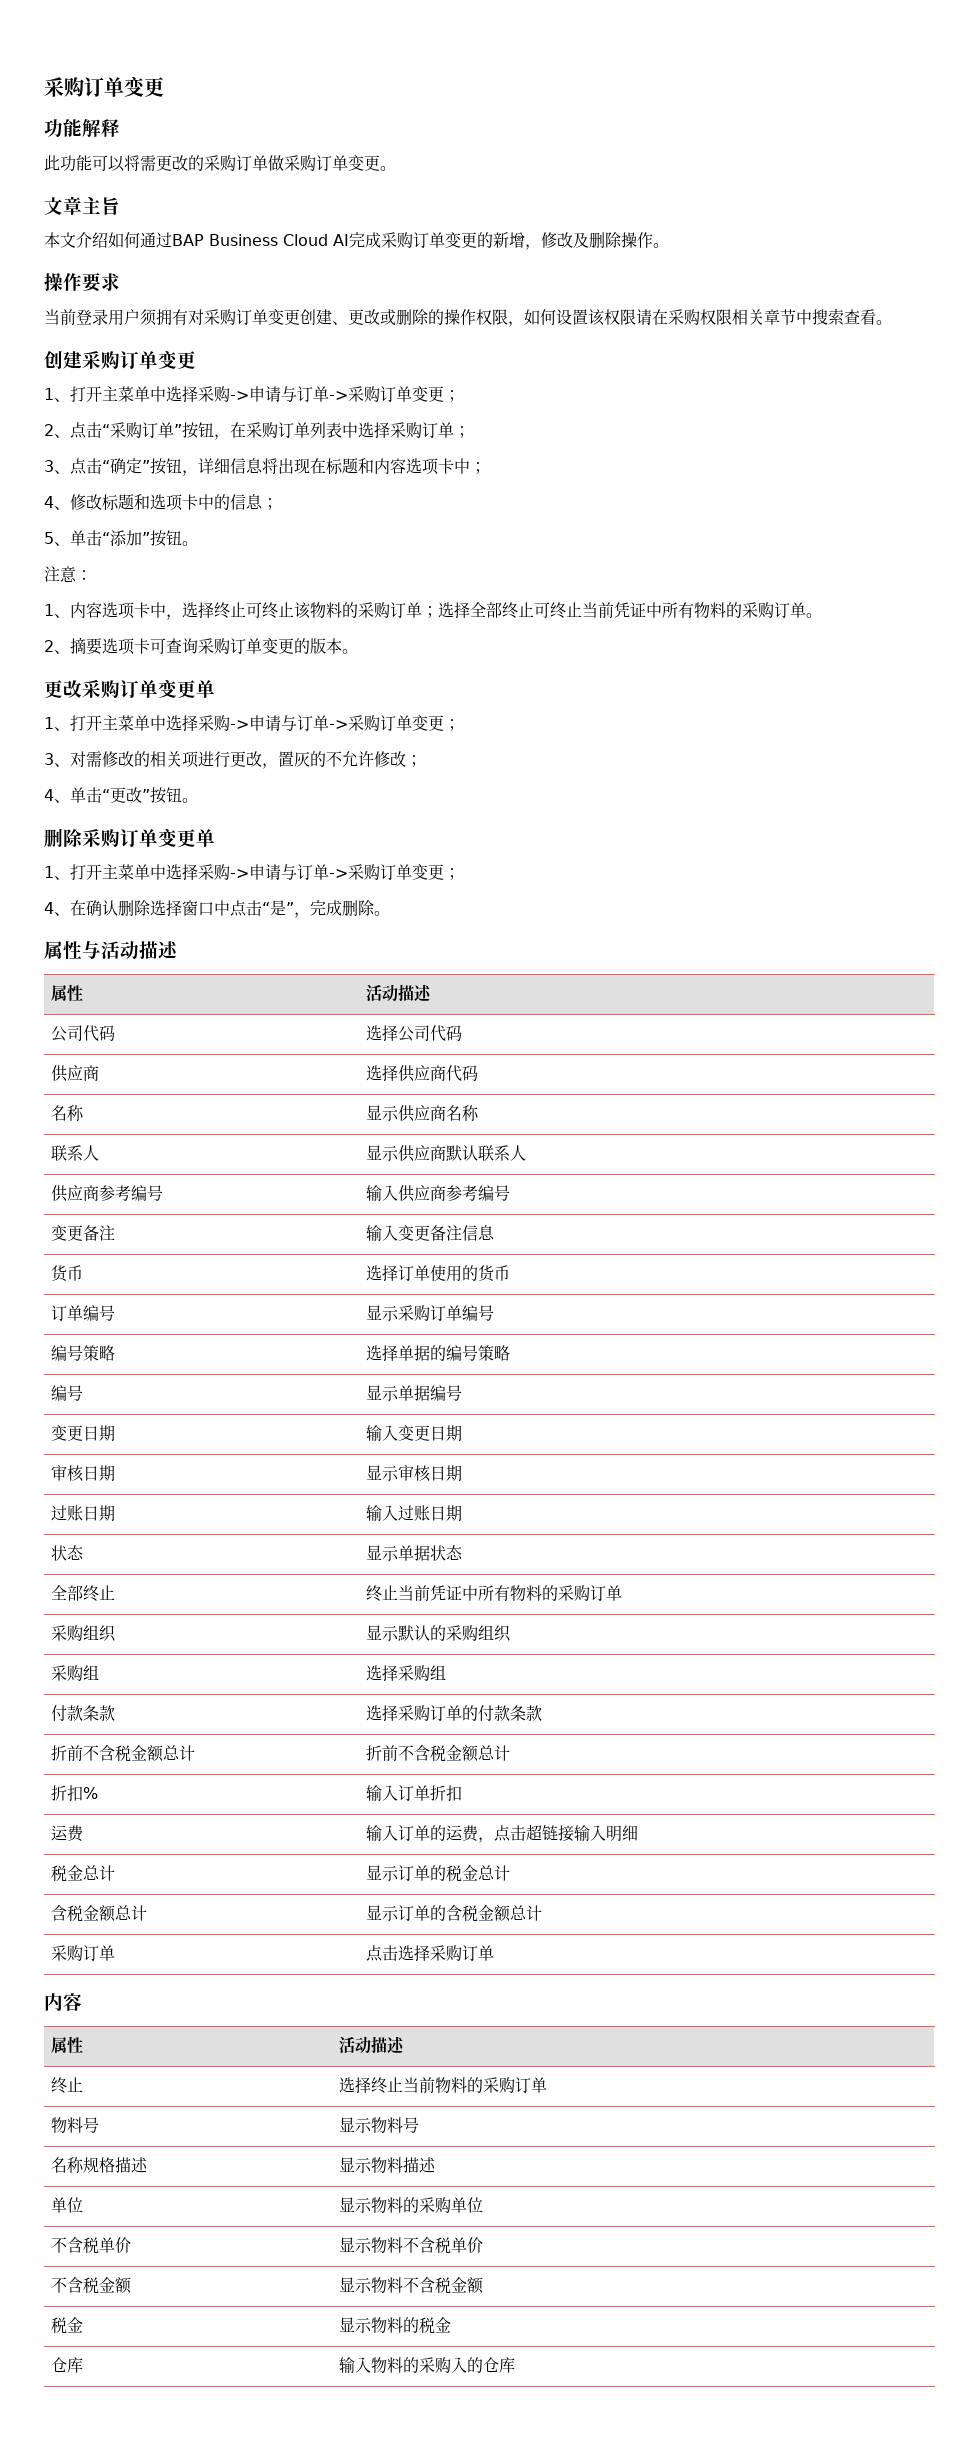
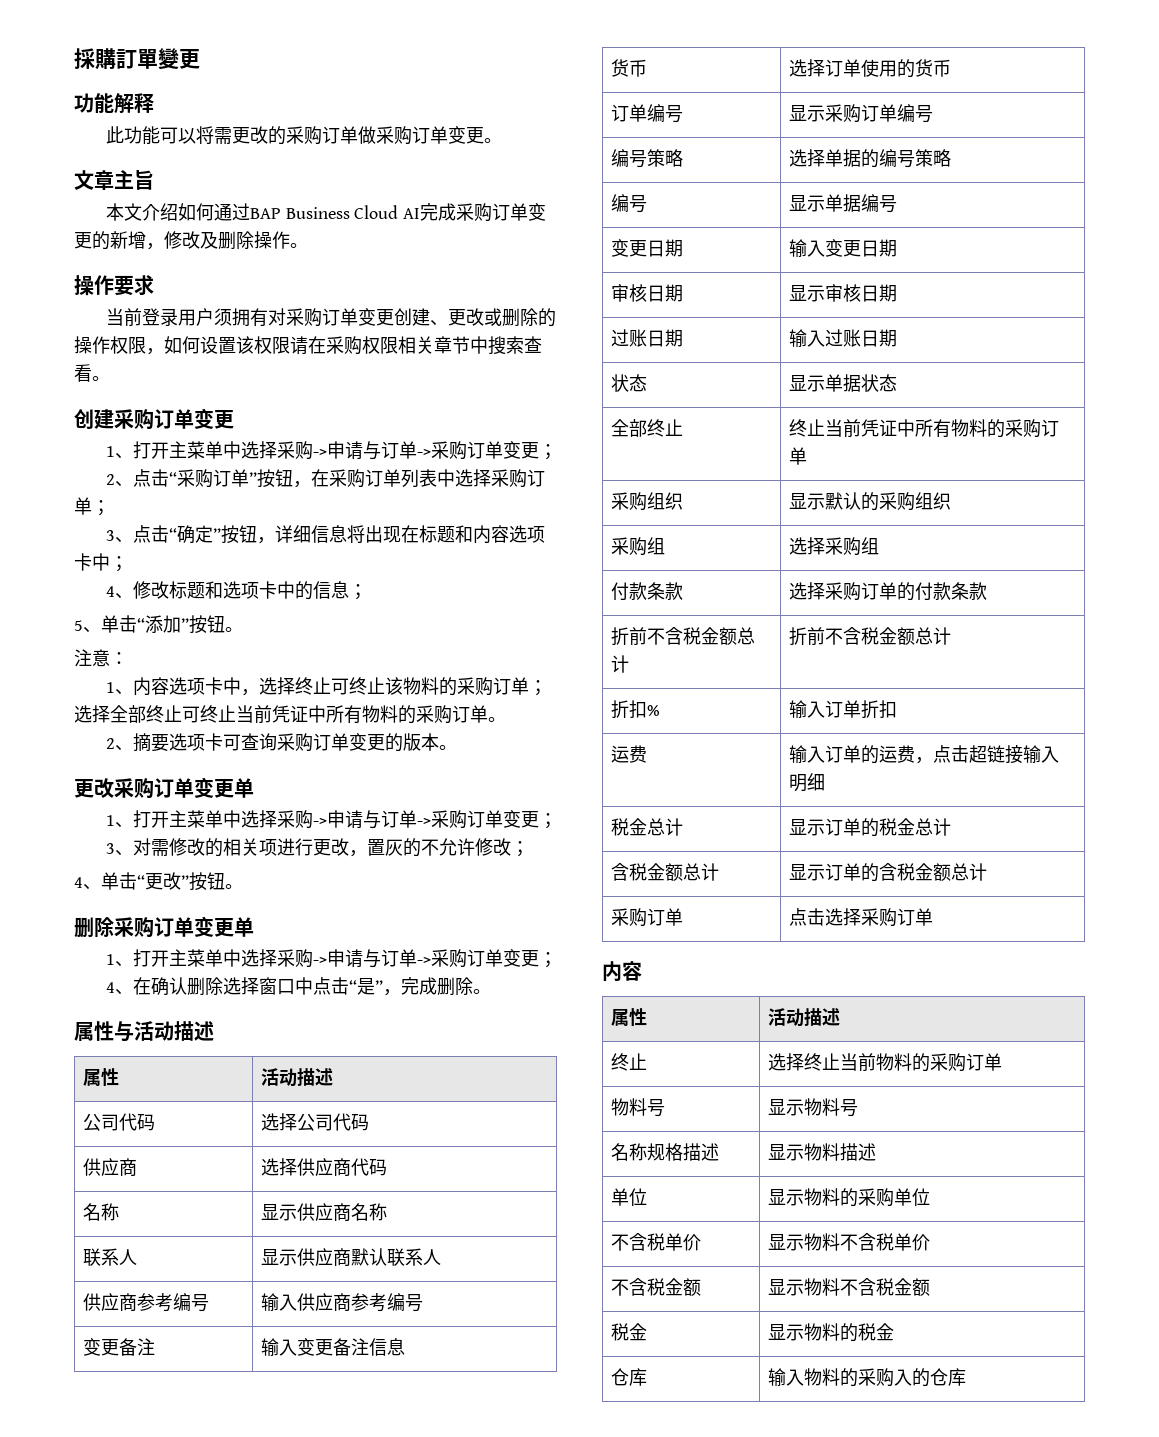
[44,76,145,97] 采购订单变 -> [74,48,179,70] 採購訂單變

